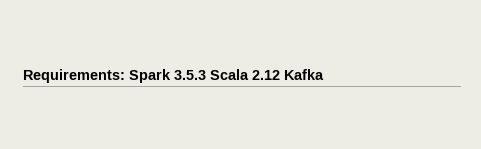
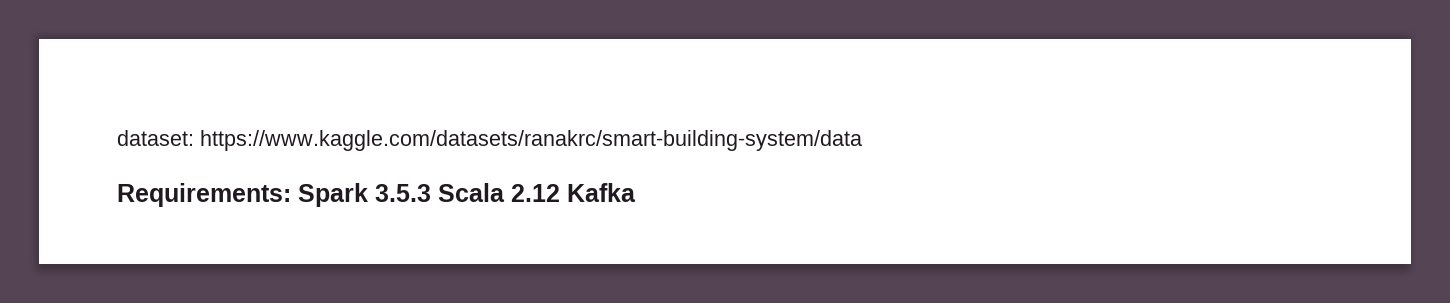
(23, 76) none -> [117,130,862,151] dataset: https://www.kaggle.com/datasets/ranakrc/smart-building-system/data //

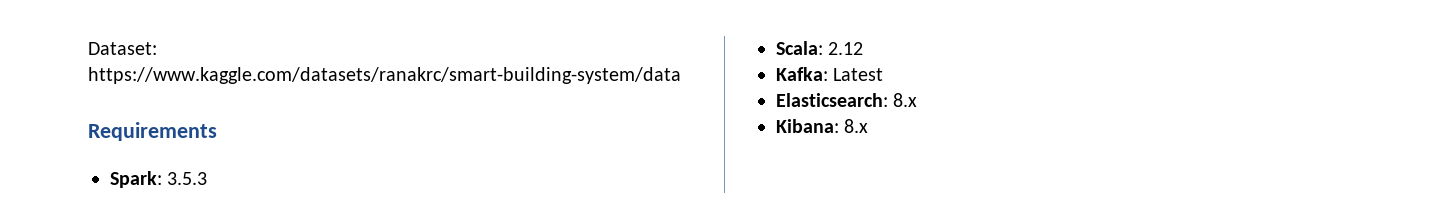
[117,130,194,146] dataset: -> [88,42,157,55] Dataset:
[117,183,368,207] Requirements: Spark -> [88,122,217,141] [110,171,162,188] Requirements // Spark:
[438,183,505,202] Scala -> [776,41,823,55] // Scala:
[567,183,636,202] Kafka -> [776,67,884,81] [776,93,918,107] [776,119,869,133] // Kafka: Latest // Elasticsearch: 8.x // Kibana: 8.x

